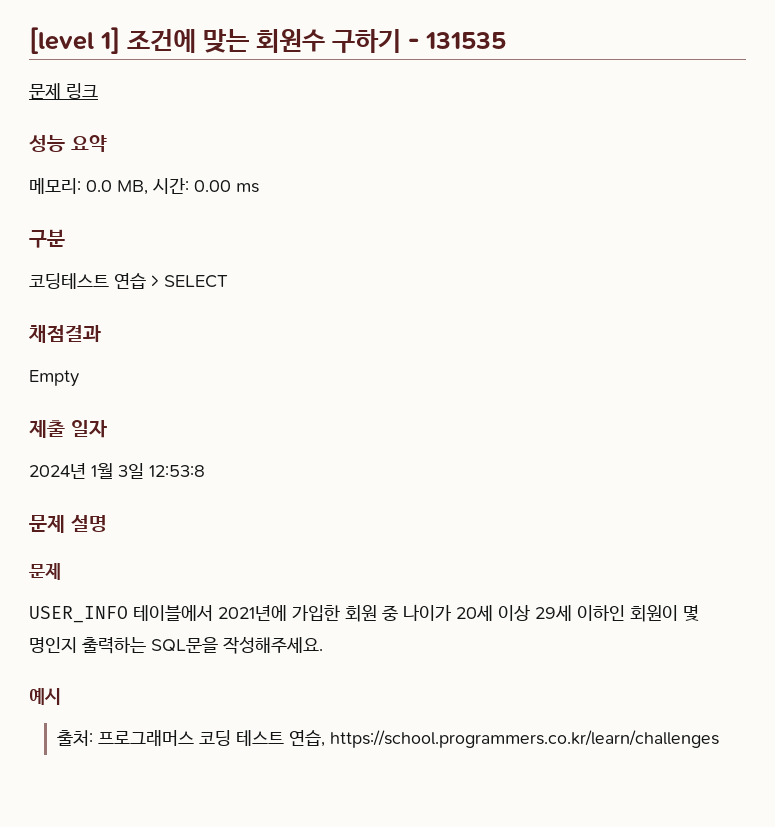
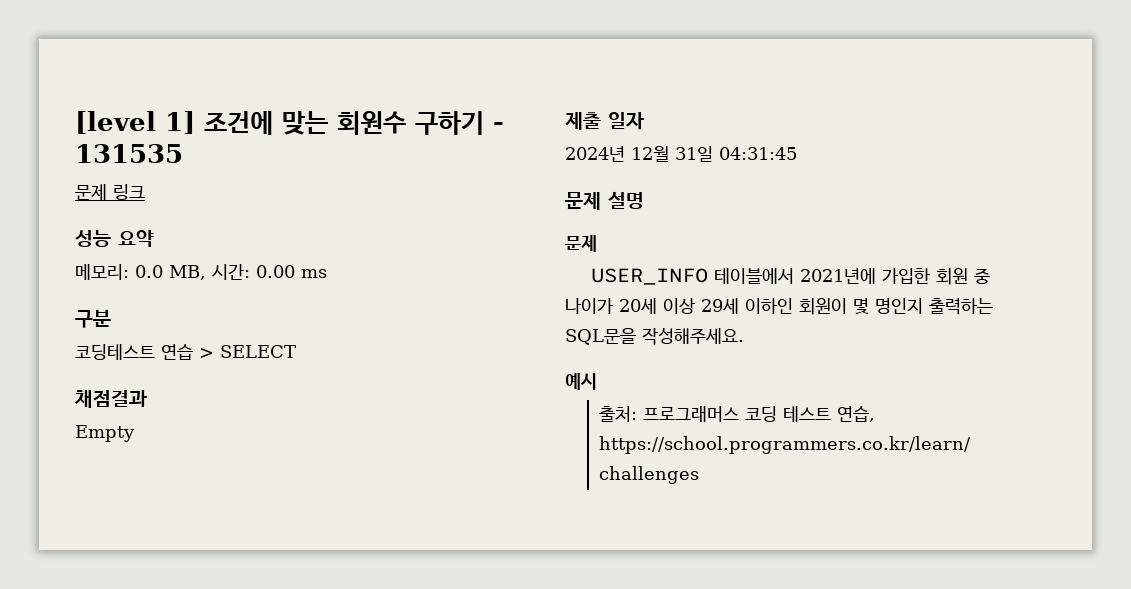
[91,463,205,479] 1월 3일 12:53:8 -> [631,146,797,162] 12월 31일 04:31:45

